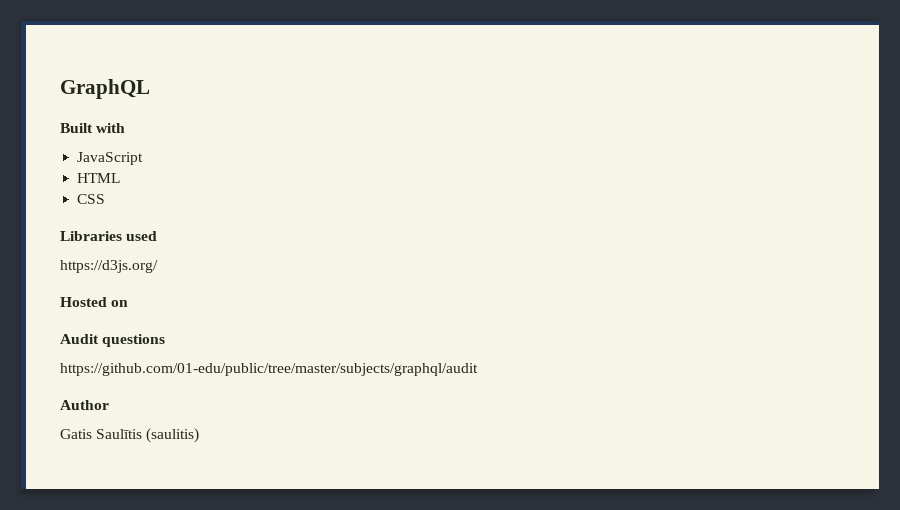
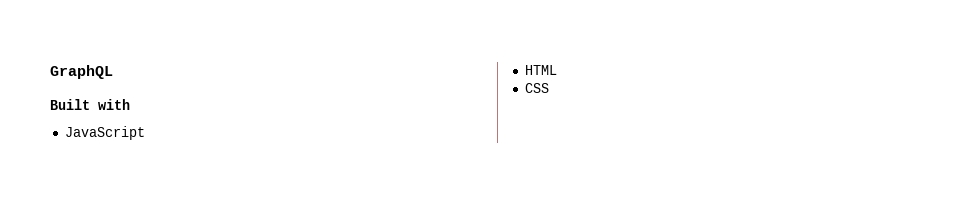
[60,231,158,241] [60,260,158,273] [60,297,129,307] [60,334,166,347] [60,363,478,376] [60,400,109,410] [60,428,200,443] // Libraries used // https://d3js.org/ // Hosted on // Audit questions // https://github.com/01-edu/public/tree/master/subjects/graphql/audit // Author // Gatis Saulītis (saulitis) -> (549, 88) none

